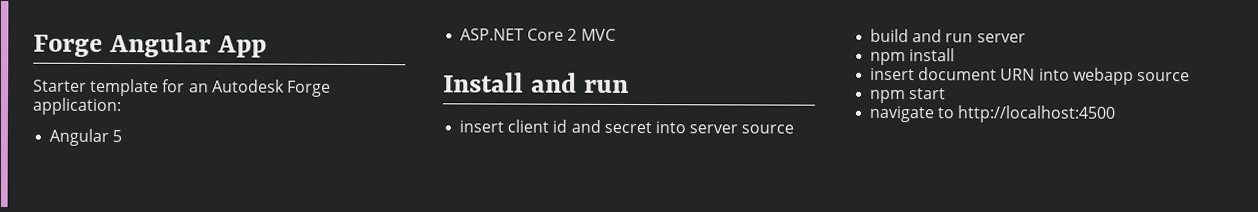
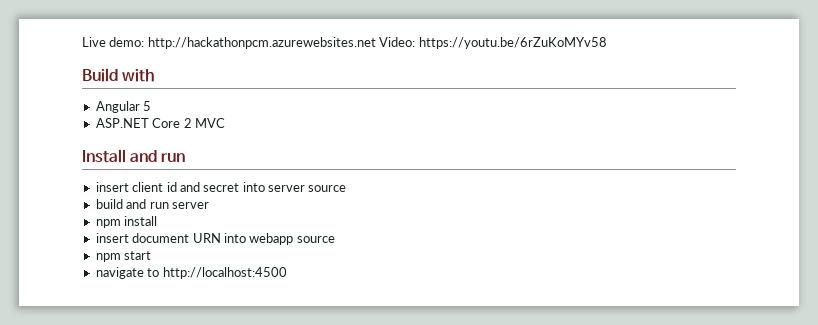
[33,32,268,58] [33,78,331,97] [32,97,122,116] Forge Angular App // Starter template for an Autodesk Forge application: -> [82,37,607,49] [82,68,155,82] Live demo: http://hackathonpcm.azurewebsites.net Video: https://youtu.be/6rZuKoMYv58 // Build with

